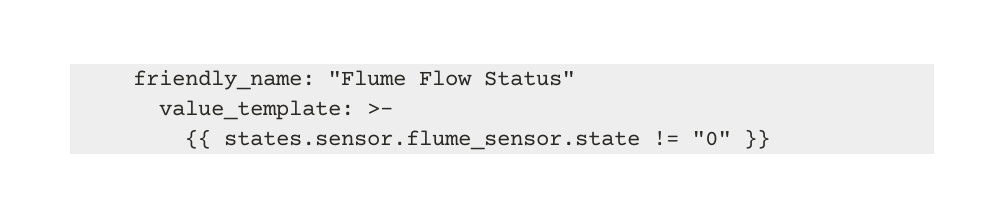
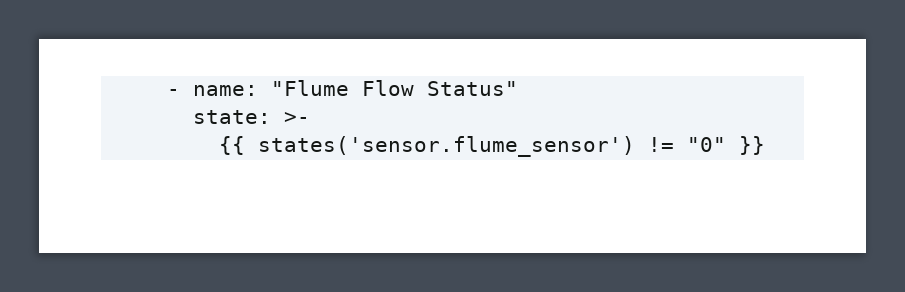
[132,70,315,90] friendly_name: -> [166,85,258,96] - name:
[158,100,354,120] value_template: -> [192,110,271,124] state:
[223,130,640,150] states.sensor.flume_sensor.state -> [257,136,635,157] states('sensor.flume_sensor')

